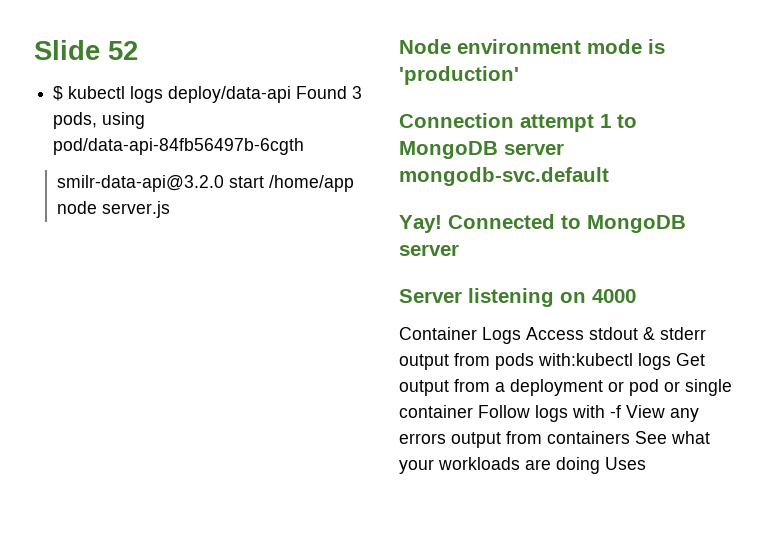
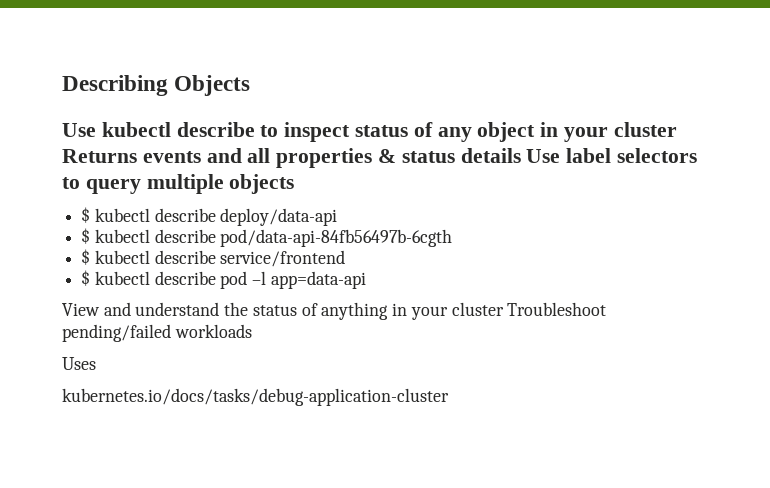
[34,40,138,60] [53,86,164,103] Slide 52 // $ kubectl logs -> [62,75,251,96] [62,122,677,142] [62,148,698,168] [62,174,295,194] [81,207,216,223] Describing Objects // Use kubectl describe to inspect status of any object in your cluster Returns events and all properties & status details Use label selectors to query multiple objects // $ kubectl describe
[296,86,363,99] [53,112,146,129] [53,138,305,155] [56,175,354,192] [56,201,170,218] [399,39,665,54] [399,66,519,85] [399,113,637,132] [399,141,564,159] [399,167,609,186] [399,214,686,233] [399,244,459,256] [399,288,636,307] [399,327,706,344] [399,353,705,370] [399,379,732,396] [399,405,699,422] [399,431,710,448] [399,457,646,474] Found 3 pods, using pod/data-api-84fb56497b-6cgth // smilr-data-api@3.2.0 start /home/app node server.js // Node environment mode is 'production' // Connection attempt 1 to MongoDB server mongodb-svc.default // Yay! Connected to MongoDB server // Server listening on 4000 // Container Logs Access stdout & stderr output from pods with:kubectl logs Get output from a deployment or pod or single container Follow logs with -f View any errors output from containers See what your workloads are doing Uses -> [81,228,453,247] [81,249,346,267] [81,270,366,289] [62,302,607,320] [62,324,252,342] [62,357,96,370] [62,388,449,406] // $ kubectl describe pod/data-api-84fb56497b-6cgth // $ kubectl describe service/frontend // $ kubectl describe pod –l app=data-api // View and understand the status of anything in your cluster Troubleshoot pending/failed workloads // Uses // kubernetes.io/docs/tasks/debug-application-cluster

